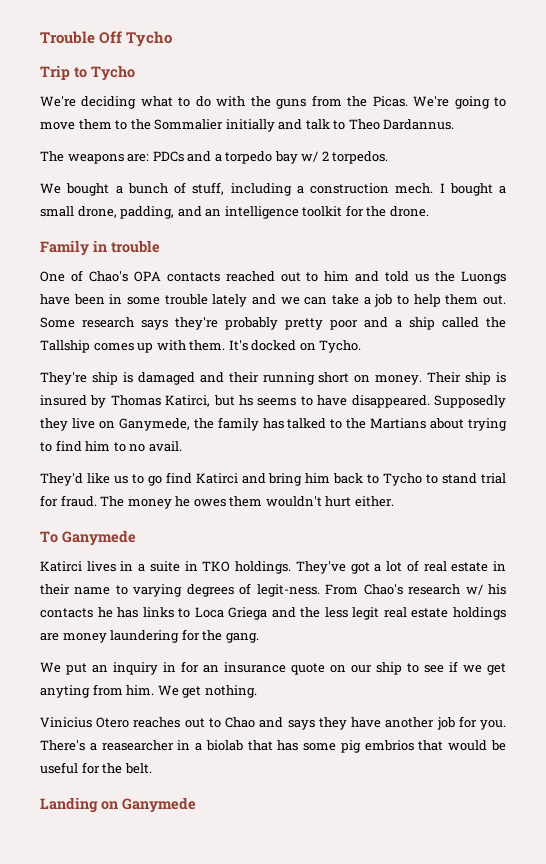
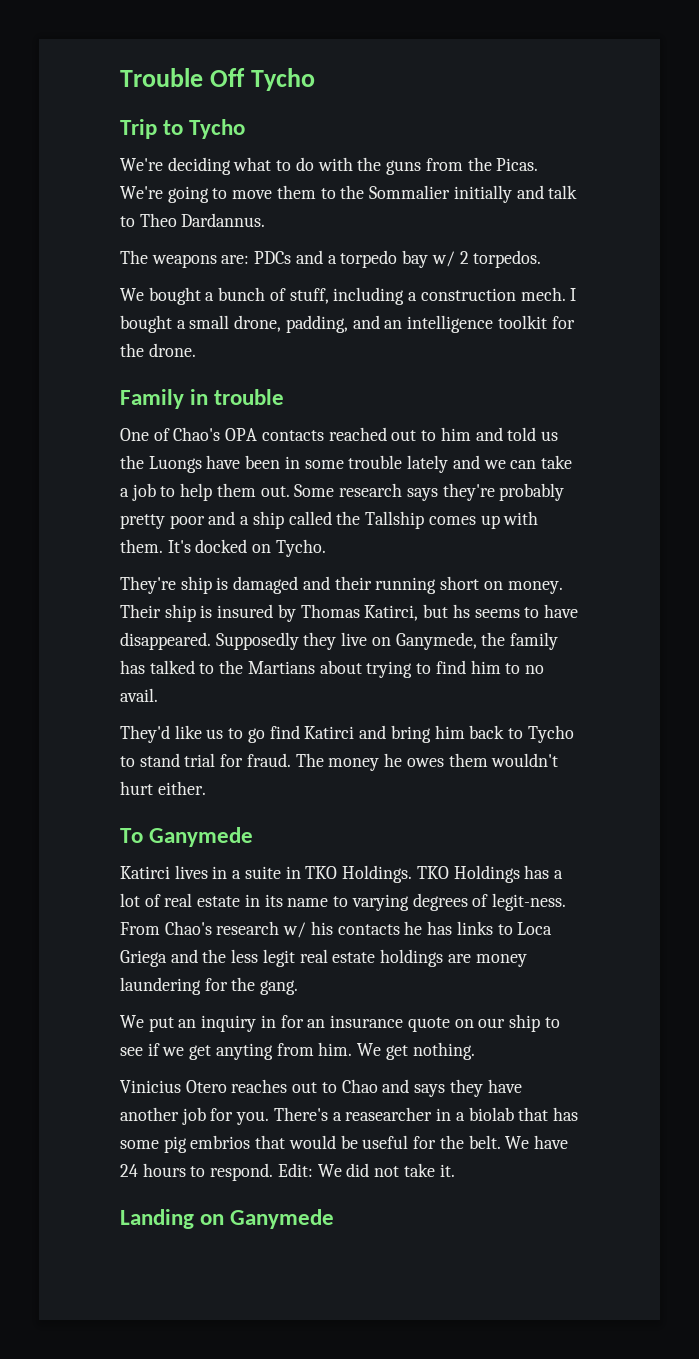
[235,561,370,574] holdings. They've got -> [342,865,550,883] Holdings. TKO Holdings has
[40,584,70,595] their -> [264,894,283,907] its
(152, 768) none -> [505,1135,568,1149] [120,1163,455,1181] We have 24 hours to respond. Edit: We did not take it.

